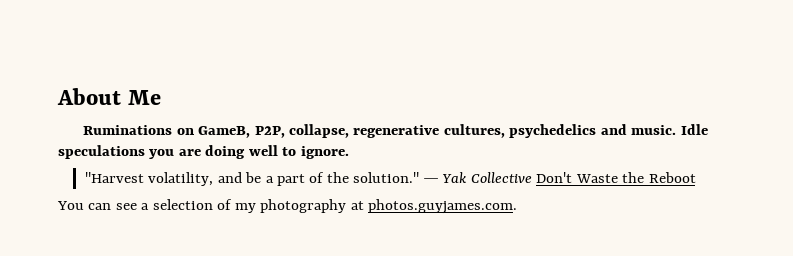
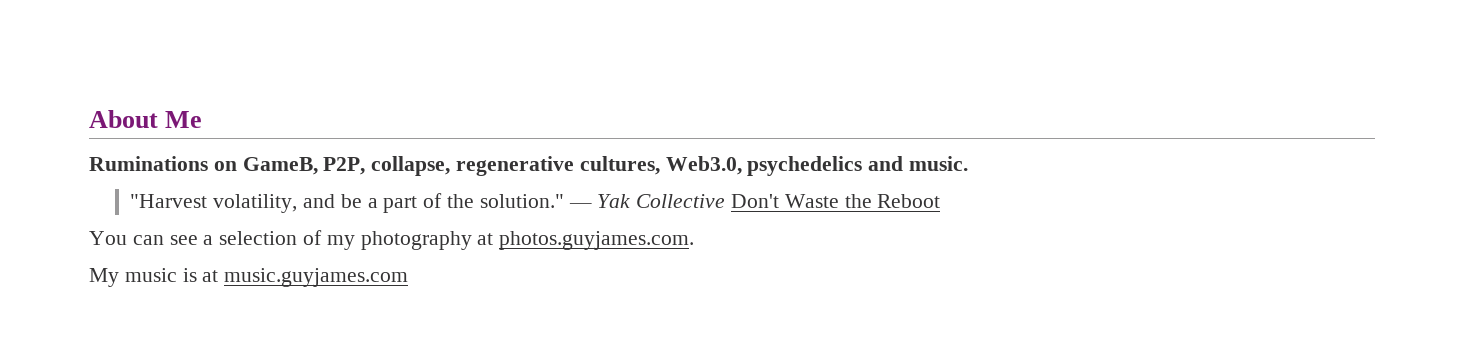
(505, 131) none -> [665,156,742,175] Web3.0,
[680,124,708,135] [58,145,349,159] Idle speculations you are doing well to ignore. -> (969, 163) none
(518, 206) none -> [89,268,409,287] // My music is at music.guyjames.com

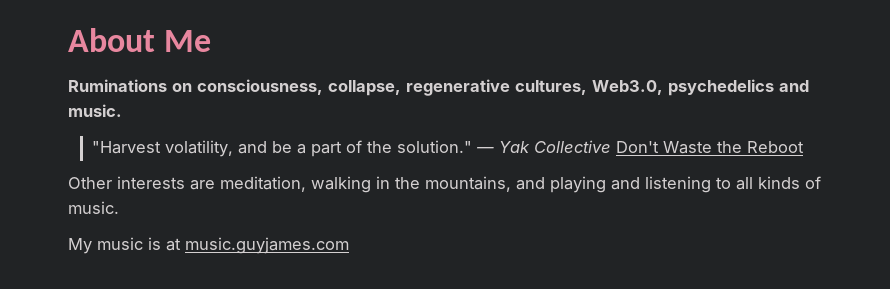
[242,157,366,175] GameB, P2P, -> [197,79,323,95] consciousness,
[89,230,695,250] You can see a selection of my photography at photos.guyjames.com. -> [68,176,821,193] [68,201,119,214] Other interests are meditation, walking in the mountains, and playing and listening to all kinds of music.

